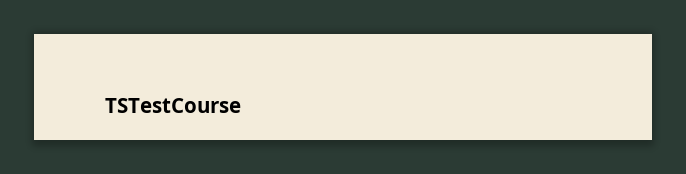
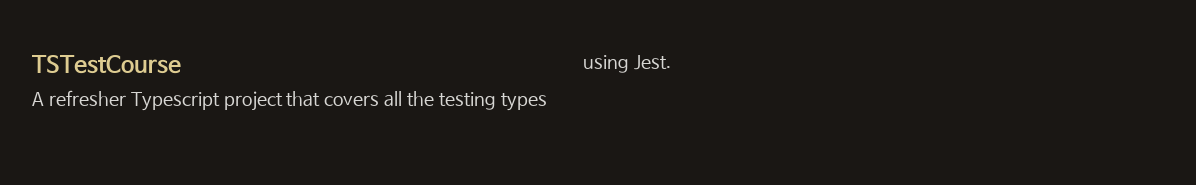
(241, 105) none -> [32,90,547,111] [583,55,671,73] // A refresher Typescript project that covers all the testing types using Jest.

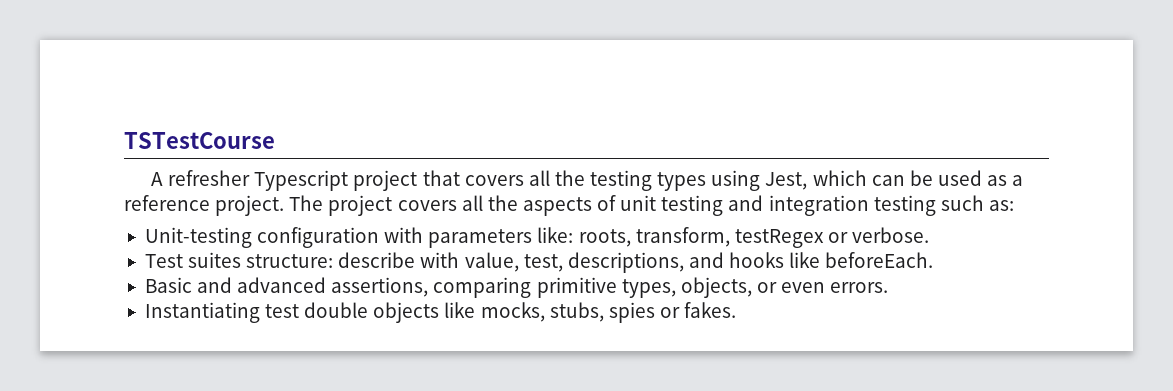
[633,55,671,70] Jest. -> [765,170,1024,190] [124,195,1014,216] [144,227,930,248] [144,252,934,273] [144,277,889,298] [144,302,737,323] Jest, which can be used as a reference project. The project covers all the aspects of unit testing and integration testing such as: // Unit-testing configuration with parameters like: roots, transform, testRegex or verbose. // Test suites structure: describe with value, test, descriptions, and hooks like beforeEach. // Basic and advanced assertions, comparing primitive types, objects, or even errors. // Instantiating test double objects like mocks, stubs, spies or fakes.

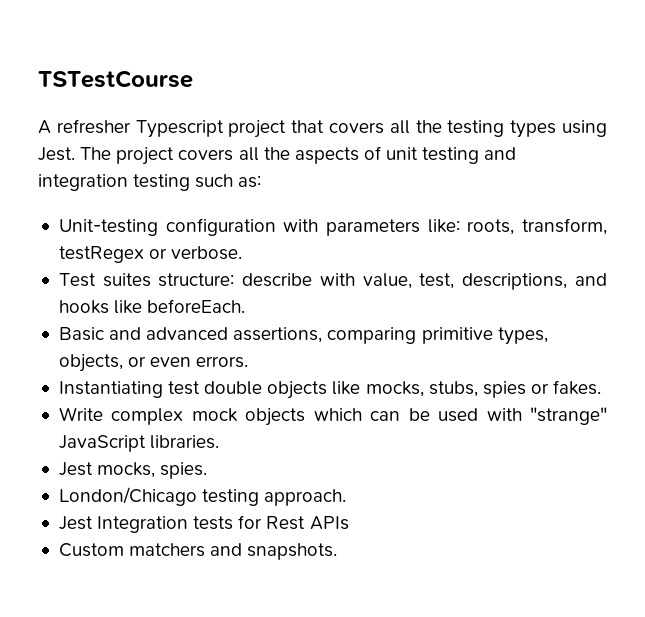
[765,170,1024,190] [124,195,285,216] Jest, which can be used as a reference project. -> [38,147,75,161] Jest.
(737, 310) none -> [58,407,608,426] [58,435,220,452] [58,462,208,479] [58,487,347,506] [58,515,349,533] [58,543,338,560] // Write complex mock objects which can be used with "strange" JavaScript libraries. // Jest mocks, spies. // London/Chicago testing approach. // Jest Integration tests for Rest APIs // Custom matchers and snapshots.

